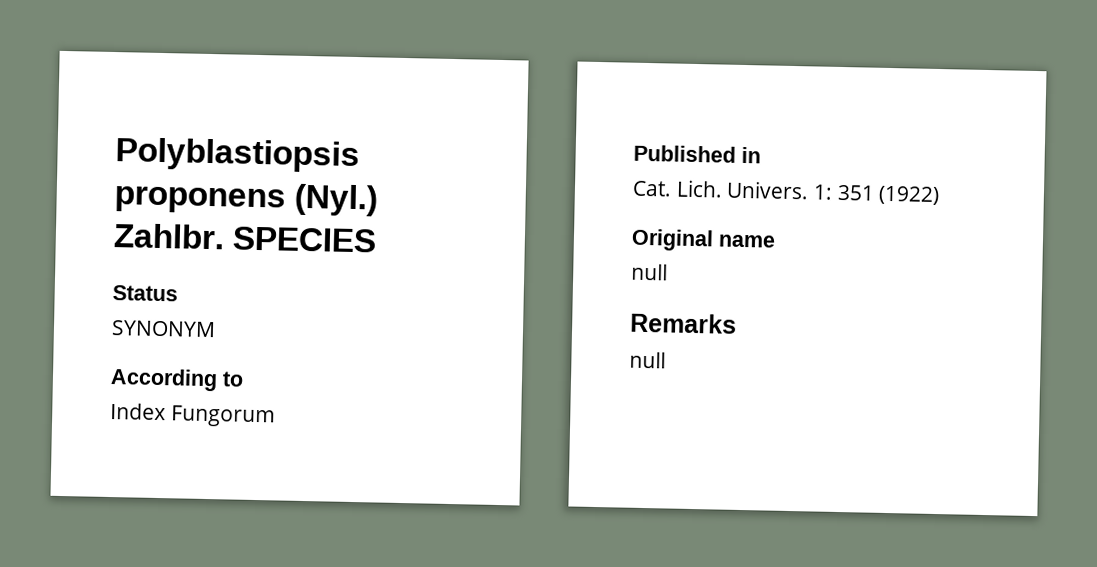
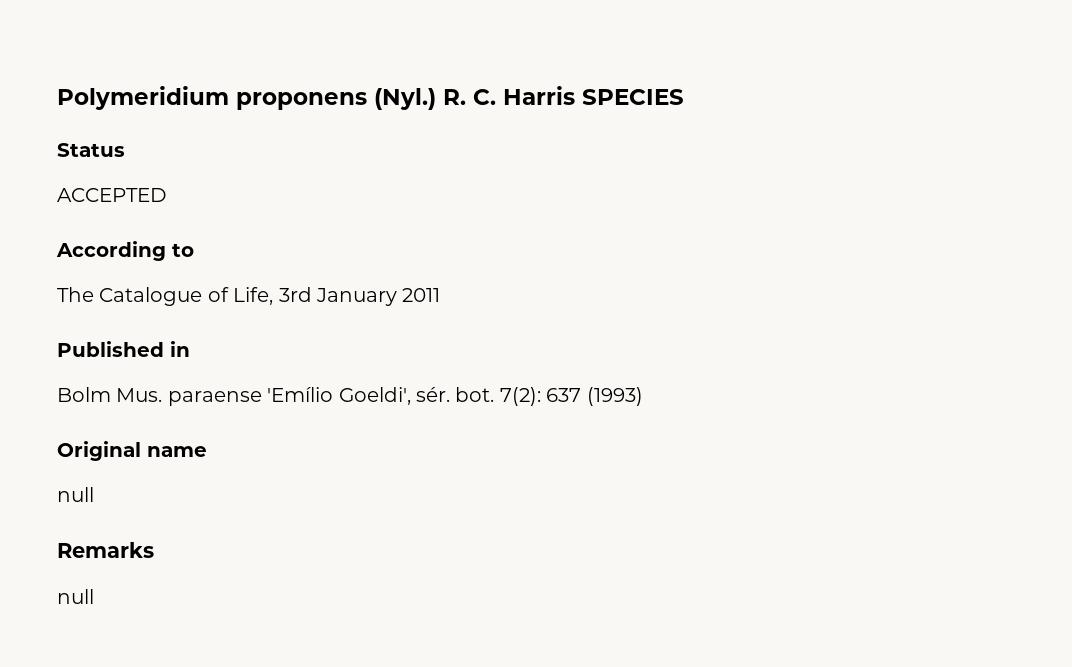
[115,137,360,174] Polyblastiopsis -> [57,86,229,110] Polymeridium
[113,223,225,250] Zahlbr. -> [443,86,575,105] R. C. Harris
[111,320,216,338] SYNONYM -> [57,188,167,202] ACCEPTED
[110,403,276,428] [633,144,761,164] [632,179,941,206] Index Fungorum // Published in // Cat. Lich. Univers. 1: 351 (1922) -> [57,287,441,306] [57,341,190,357] [57,387,643,406] The Catalogue of Life, 3rd January 2011 // Published in // Bolm Mus. paraense 'Emílio Goeldi', sér. bot. 7(2): 637 (1993)

